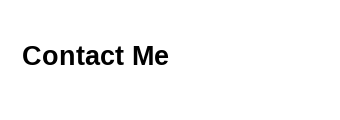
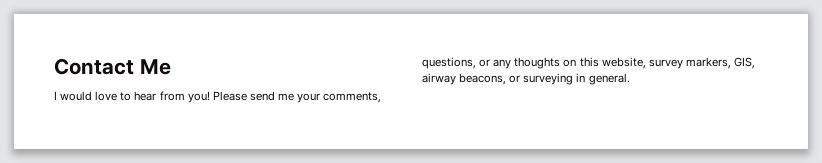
(169, 55) none -> [54,91,382,103] [422,57,755,69] [422,73,630,85] // I would love to hear from you! Please send me your comments, questions, or any thoughts on this website, survey markers, GIS, airway beacons, or surveying in general.

